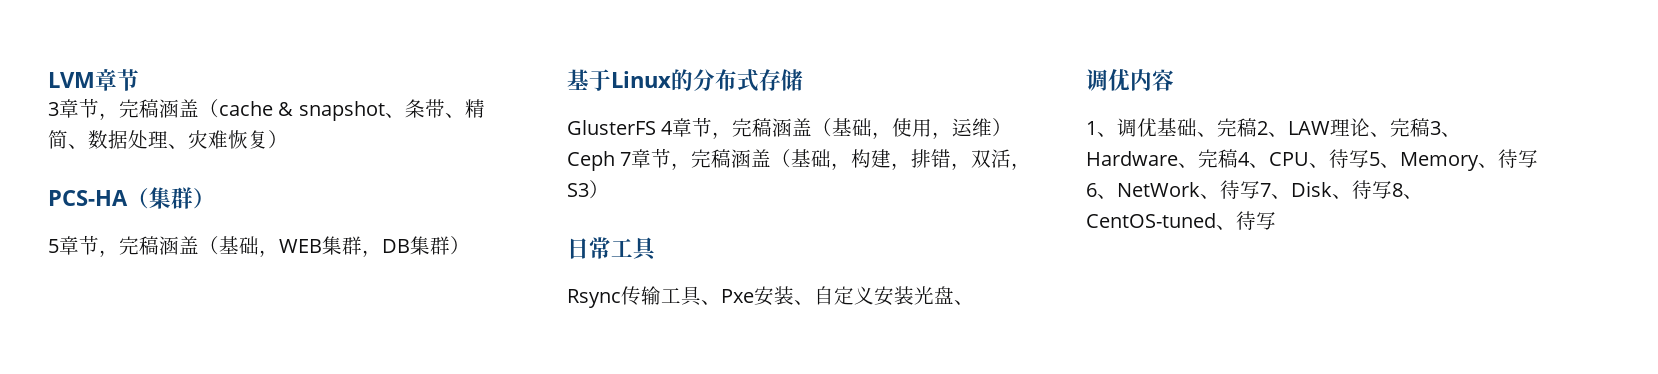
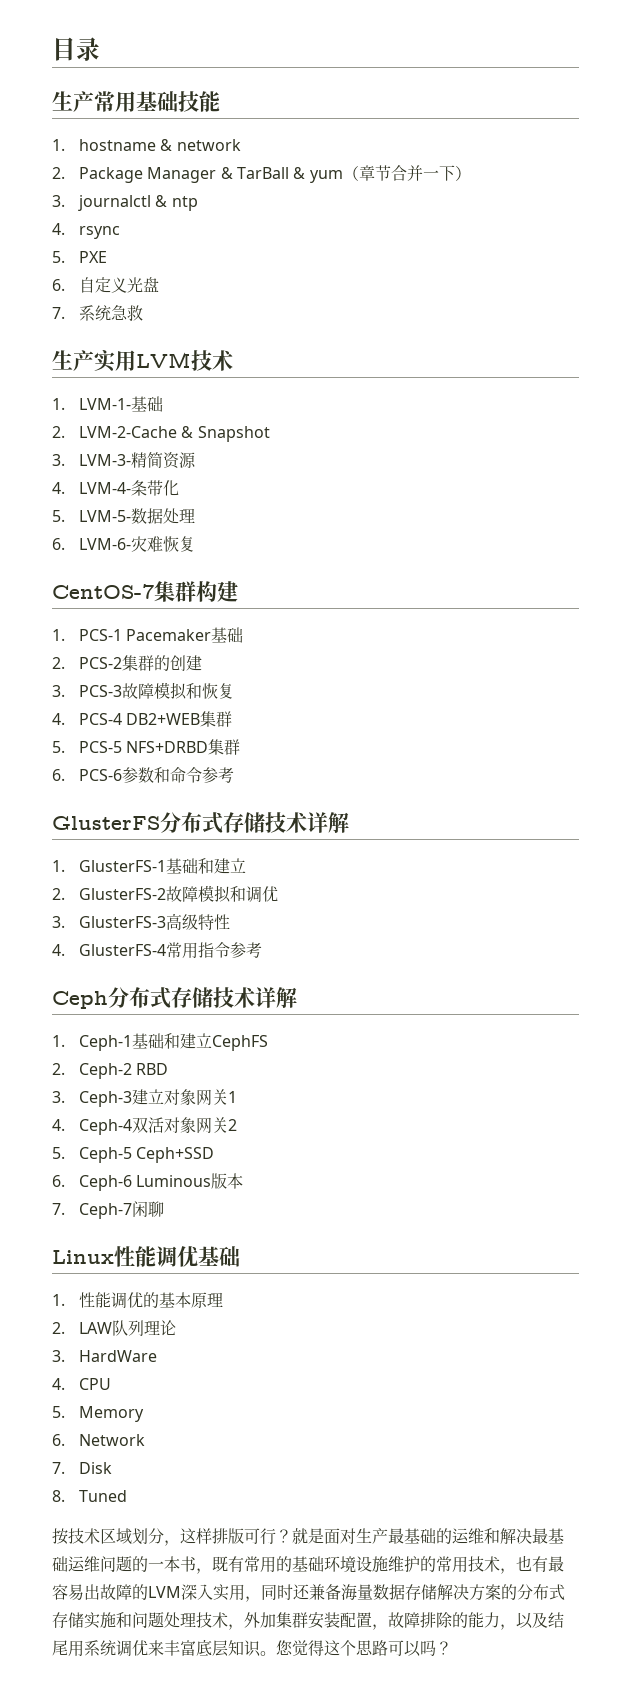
[48,69,139,91] [48,98,485,121] [48,130,88,149] LVM章节 // 3章节，完稿涵盖（cache & snapshot、条带、精简、 -> [52,37,100,61] [52,91,220,112] [52,139,241,151] [52,165,471,183] [52,195,198,211] [52,223,121,239] [52,251,108,263] [52,277,160,293] [52,305,144,321] [52,350,233,372] [52,396,164,412] [52,426,270,442] [52,452,197,469] [52,480,180,496] [52,510,132,522] 目录 // 生产常用基础技能 // 1. hostname & network // 2. Package Manager & TarBall & yum（章节合并一下） // 3. journalctl & ntp // 4. rsync // 5. PXE // 6.自定义光盘 // 7.系统急救 // 生产实用LVM技术 // 1. LVM-1-基础 // 2. LVM-2-Cache & Snapshot // 3. LVM-3-精简资源 // 4. LVM-4-条带化 // 5. LVM-5-
[168,144,188,149] 、 -> [52,538,132,550] // 6. LVM-6-
[268,130,288,149] [48,187,215,209] [48,235,470,257] [567,69,803,92] [567,117,1013,139] [567,148,1032,171] [567,180,609,199] [567,237,657,261] [567,286,974,308] [1086,69,1174,91] [1086,118,1461,137] [1086,149,1538,171] [1086,180,1423,199] [1086,211,1276,230] ） // PCS-HA（集群） // 5章节，完稿涵盖（基础，WEB集群，DB集群） // 基于Linux的分布式存储 // GlusterFS 4章节，完稿涵盖（基础，使用，运维）Ceph 7章节，完稿涵盖（基础，构建，排错，双活，S3） // 日常工具 // Rsync传输工具、Pxe安装、自定义安装光盘、 // 调优内容 // 1、调优基础、完稿2、LAW理论、完稿3、Hardware、完稿4、CPU、待写5、Memory、待写6、NetWork、待写7、Disk、待写8、CentOS-tuned、待写 -> [52,581,238,602] [52,627,244,643] [52,655,203,671] [52,682,235,700] [52,711,233,727] [52,739,241,755] [52,767,235,783] [52,812,349,834] [52,858,247,874] [52,885,279,903] [52,913,231,931] [52,942,263,959] [52,987,297,1009] [52,1033,269,1051] [52,1063,169,1079] [52,1089,238,1107] [52,1117,238,1135] [52,1147,215,1163] [52,1173,244,1191] [52,1201,165,1219] [52,1246,240,1267] [52,1292,224,1309] [52,1320,177,1336] [52,1350,158,1362] [52,1378,112,1390] [52,1406,145,1422] [52,1434,146,1446] [52,1462,113,1474] [52,1490,128,1502] [52,1528,564,1546] [52,1555,564,1574] [52,1584,565,1602] [52,1612,564,1630] [52,1639,452,1657] // CentOS-7集群构建 // 1. PCS-1 Pacemaker基础 // 2. PCS-2集群的创建 // 3. PCS-3故障模拟和恢复 // 4. PCS-4 DB2+WEB集群 // 5. PCS-5 NFS+DRBD集群 // 6. PCS-6参数和命令参考 // GlusterFS分布式存储技术详解 // 1. GlusterFS-1基础和建立 // 2. GlusterFS-2故障模拟和调优 // 3. GlusterFS-3高级特性 // 4. GlusterFS-4常用指令参考 // Ceph分布式存储技术详解 // 1. Ceph-1基础和建立CephFS // 2. Ceph-2 RBD // 3. Ceph-3建立对象网关1 // 4. Ceph-4双活对象网关2 // 5. Ceph-5 Ceph+SSD // 6. Ceph-6 Luminous版本 // 7. Ceph-7闲聊 // Linux性能调优基础 // 1.性能调优的基本原理 // 2. LAW队列理论 // 3. HardWare // 4. CPU // 5. Memory // 6. Network // 7. Disk // 8. Tuned // 按技术区域划分，这样排版可行？就是面对生产最基础的运维和解决最基础运维问题的一本书，既有常用的基础环境设施维护的常用技术，也有最容易出故障的LVM深入实用，同时还兼备海量数据存储解决方案的分布式存储实施和问题处理技术，外加集群安装配置，故障排除的能力，以及结尾用系统调优来丰富底层知识。您觉得这个思路可以吗？

